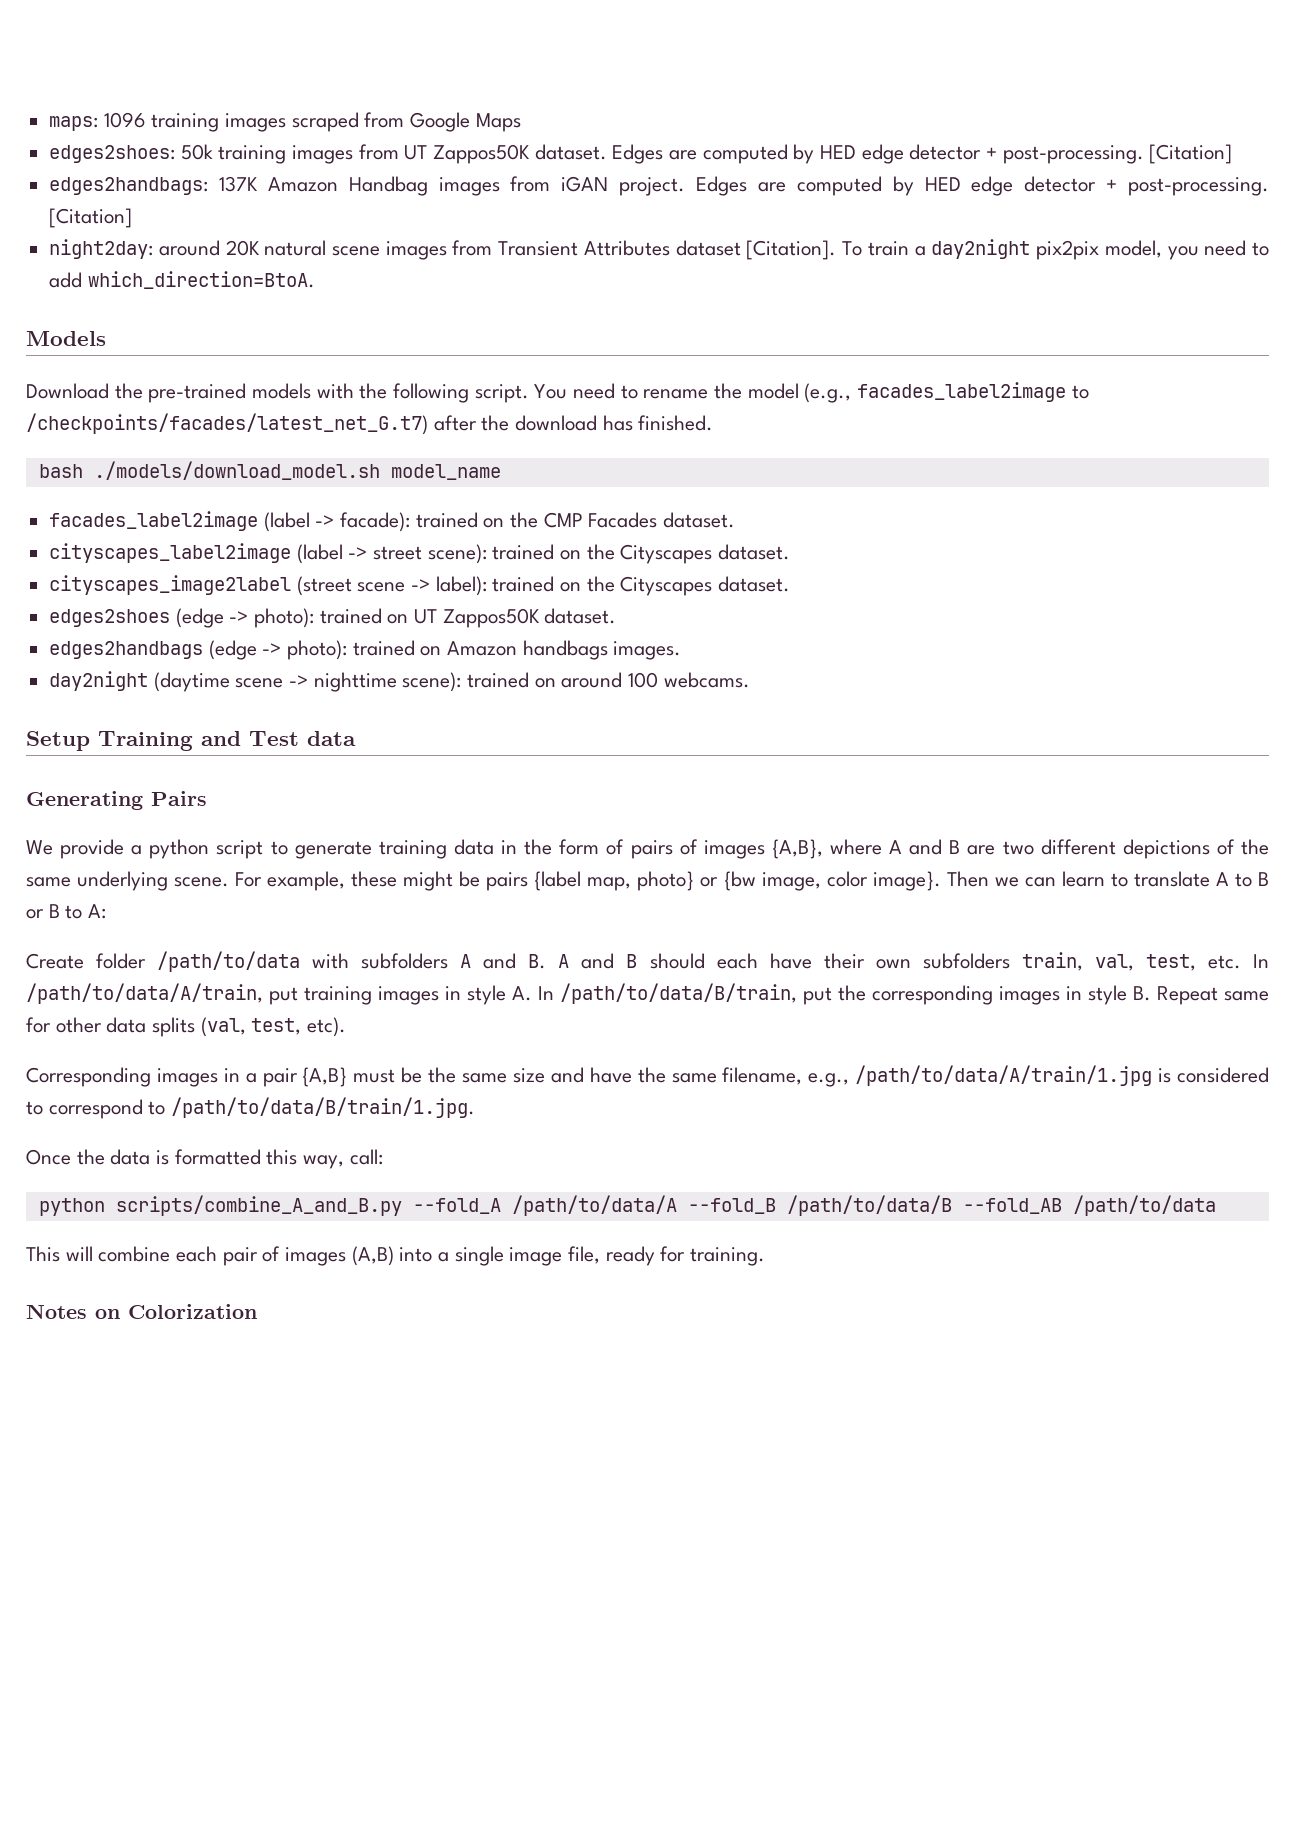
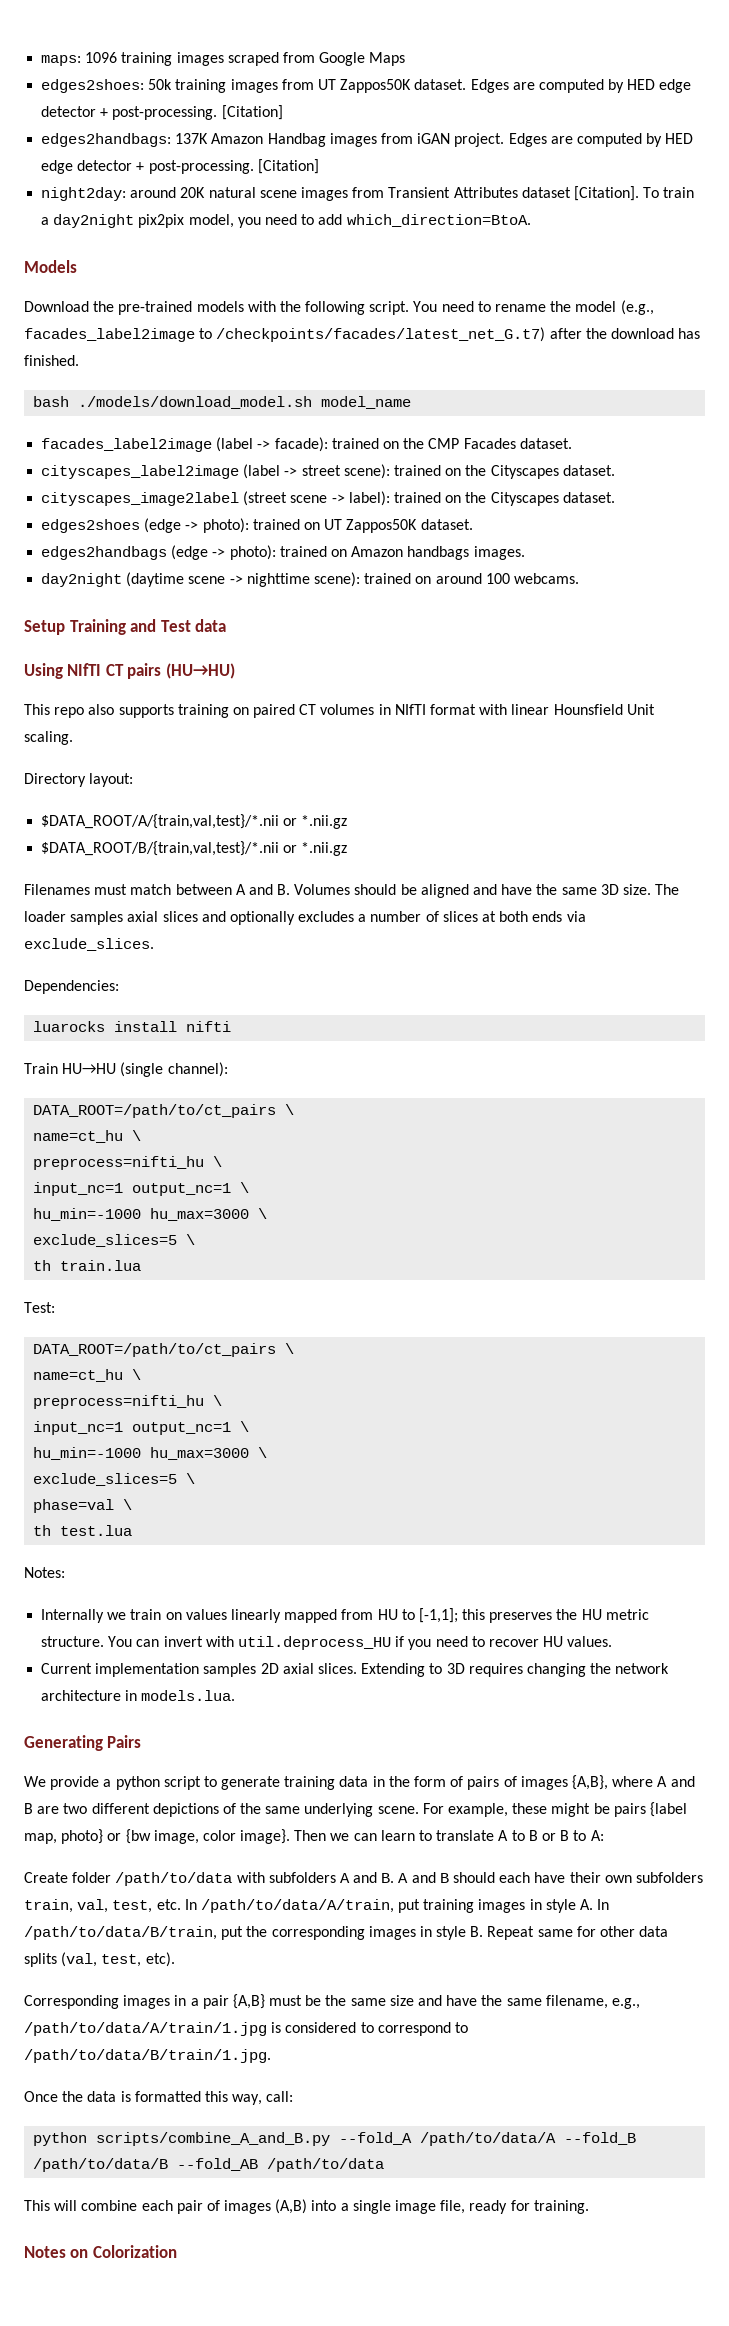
(356, 738) none -> [24,663,235,679] [24,704,655,718] [24,731,73,745] [24,773,134,787] [41,814,348,829] [41,841,348,856] [24,884,680,898] [24,911,586,925] [24,938,154,951] [24,980,119,994] [33,1021,232,1032] [24,1062,228,1077] [33,1104,295,1118] [33,1130,142,1143] [33,1156,223,1170] [33,1182,250,1196] [33,1208,268,1221] [33,1234,196,1247] [33,1260,142,1271] [24,1302,55,1313] [33,1343,295,1357] [33,1369,142,1382] [33,1395,223,1409] [33,1421,250,1435] [33,1447,268,1460] [33,1473,196,1486] [33,1499,133,1513] [33,1525,133,1536] [24,1567,65,1578] [41,1608,649,1623] [41,1636,613,1650] [41,1663,670,1677] [41,1690,236,1701] // Using NIfTI CT pairs (HU→HU) // This repo also supports training on paired CT volumes in NIfTI format with linear Hounsfield Unit scaling. // Directory layout: // $DATA_ROOT/A/{train,val,test}/*.nii or *.nii.gz // $DATA_ROOT/B/{train,val,test}/*.nii or *.nii.gz // Filenames must match between A and B. Volumes should be aligned and have the same 3D size. The loader samples axial slices and optionally excludes a number of slices at both ends via exclude_slices. // Dependencies: // luarocks install nifti // Train HU→HU (single channel): // DATA_ROOT=/path/to/ct_pairs \ // name=ct_hu \ // preprocess=nifti_hu \ // input_nc=1 output_nc=1 \ // hu_min=-1000 hu_max=3000 \ // exclude_slices=5 \ // th train.lua // Test: // DATA_ROOT=/path/to/ct_pairs \ // name=ct_hu \ // preprocess=nifti_hu \ // input_nc=1 output_nc=1 \ // hu_min=-1000 hu_max=3000 \ // exclude_slices=5 \ // phase=val \ // th test.lua // Notes: // Internally we train on values linearly mapped from HU to [-1,1]; this preserves the HU metric structure. You can invert with util.deprocess_HU if you need to recover HU values. // Current implementation samples 2D axial slices. Extending to 3D requires changing the network architecture in models.lua.

